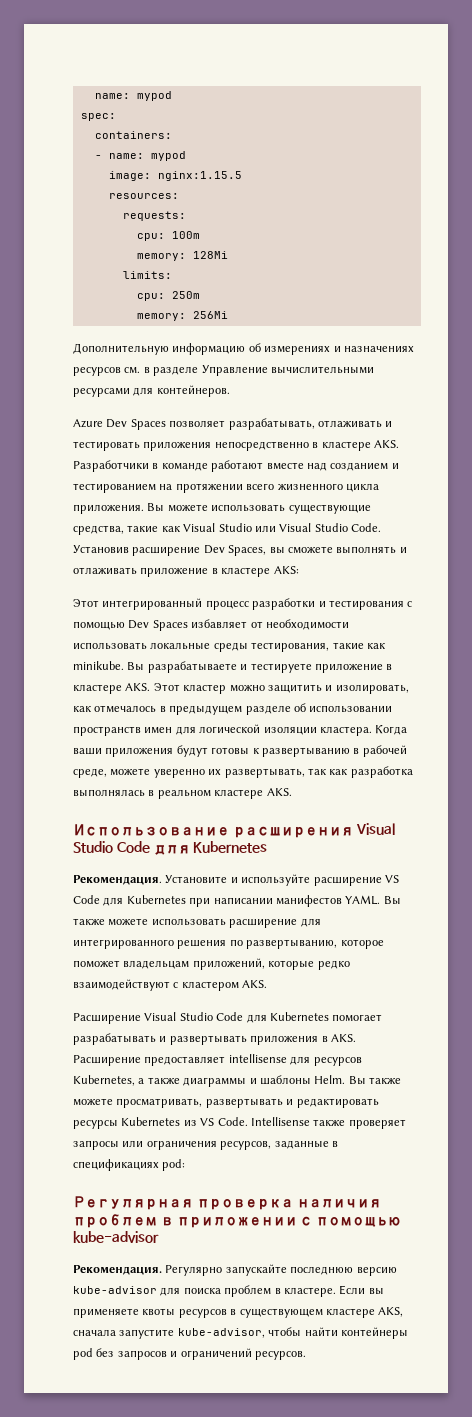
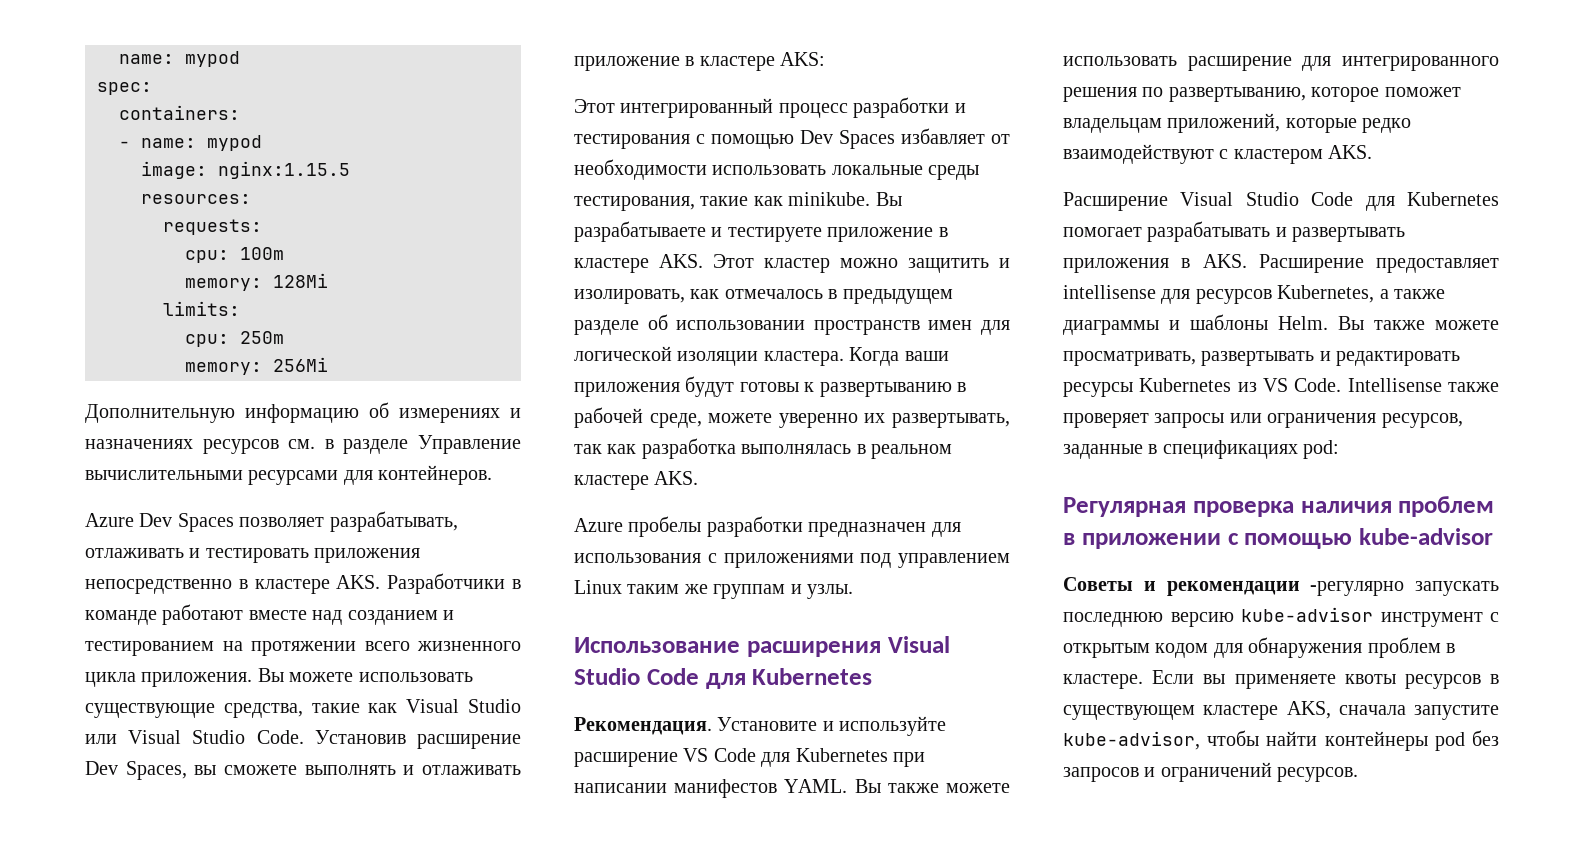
(292, 792) none -> [574,516,961,537] [574,553,1010,568] [574,580,853,599] // Azure пробелы разработки предназначен для использования с приложениями под управлением Linux таким же группам и узлы.
[73,1264,397,1276] [73,1286,221,1296] Рекомендация. Регулярно запускайте последнюю версию kube-advisor для поиска -> [1063,577,1499,596] [1063,607,1499,627] [1063,637,1363,658] Советы и рекомендации -регулярно запускать последнюю версию kube-advisor инструмент с открытым кодом для обнаружения

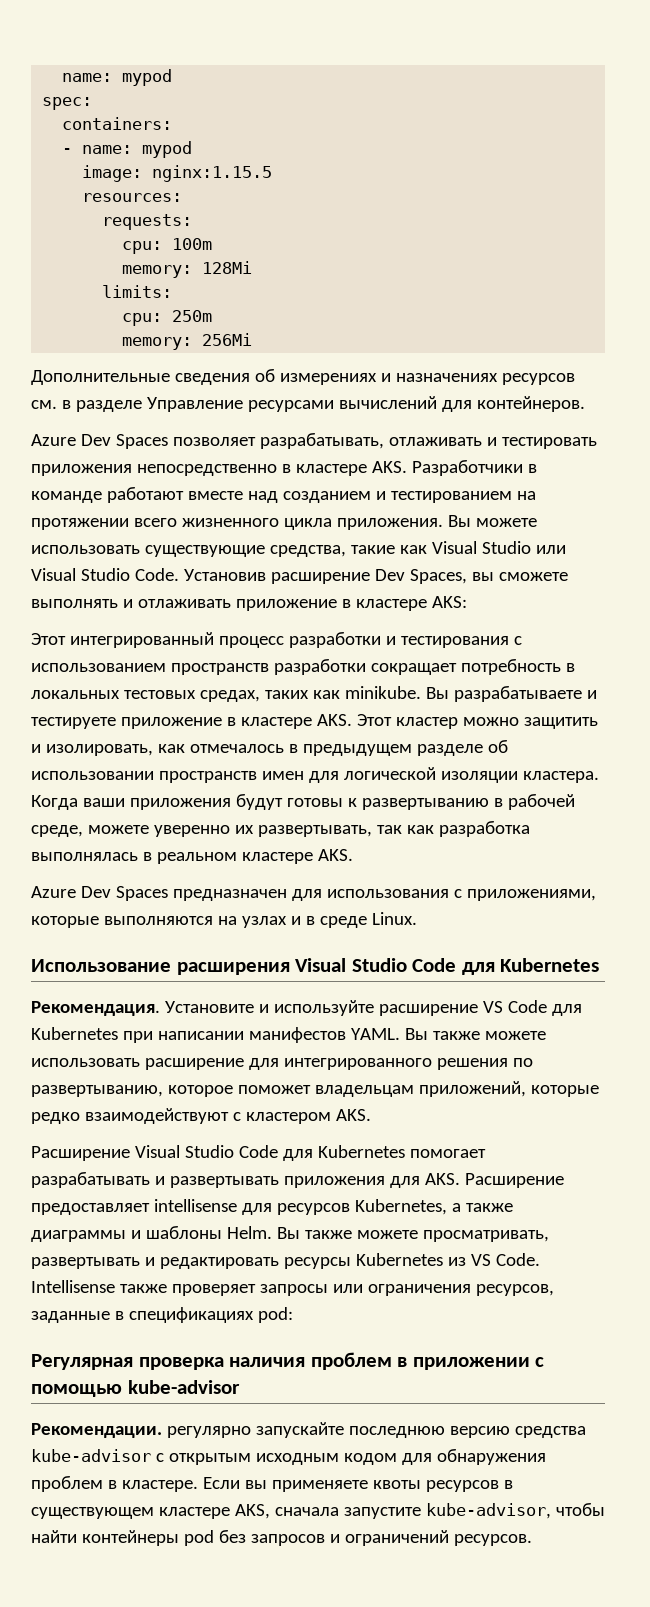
[85,404,359,423] Дополнительную информацию -> [31,370,250,385] Дополнительные сведения
[85,470,339,485] вычислительными ресурсами -> [247,396,437,412] ресурсами вычислений
[711,128,1010,149] [574,159,980,180] [574,196,749,211] помощью Dev Spaces избавляет от необходимости использовать локальные среды тестирования, такие -> [31,659,575,675] [31,690,309,702] использованием пространств разработки сокращает потребность в локальных тестовых средах, таких
[628,516,803,537] пробелы разработки -> [80,886,168,901] Dev Spaces
[723,553,1010,568] [574,580,853,599] приложениями под управлением Linux таким же группам и узлы. -> [466,889,596,901] [31,912,417,928] приложениями, которые выполняются на узлах и в среде Linux.
[1181,258,1191,268] в -> [389,1176,420,1188] для
[1063,577,1499,596] [1063,607,1483,627] Советы и рекомендации -регулярно запускать последнюю версию kube-advisor инструмент -> [31,1422,586,1438] [31,1449,151,1462] Рекомендации. регулярно запускайте последнюю версию средства kube-advisor
(1150, 650) none -> [255,1453,339,1465] исходным

